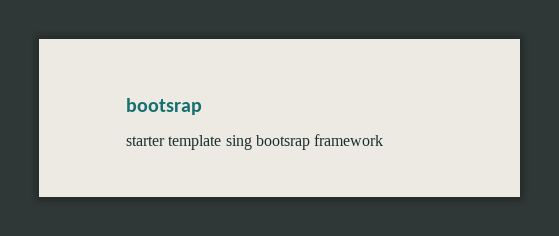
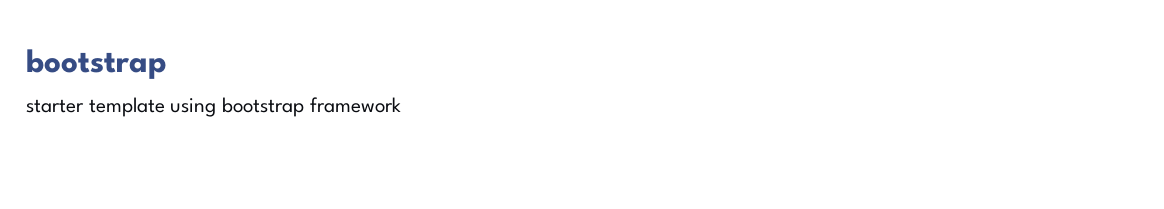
[126,98,202,115] bootsrap -> [26,49,167,79] bootstrap
[225,135,310,150] sing bootsrap -> [170,97,305,117] using bootstrap

